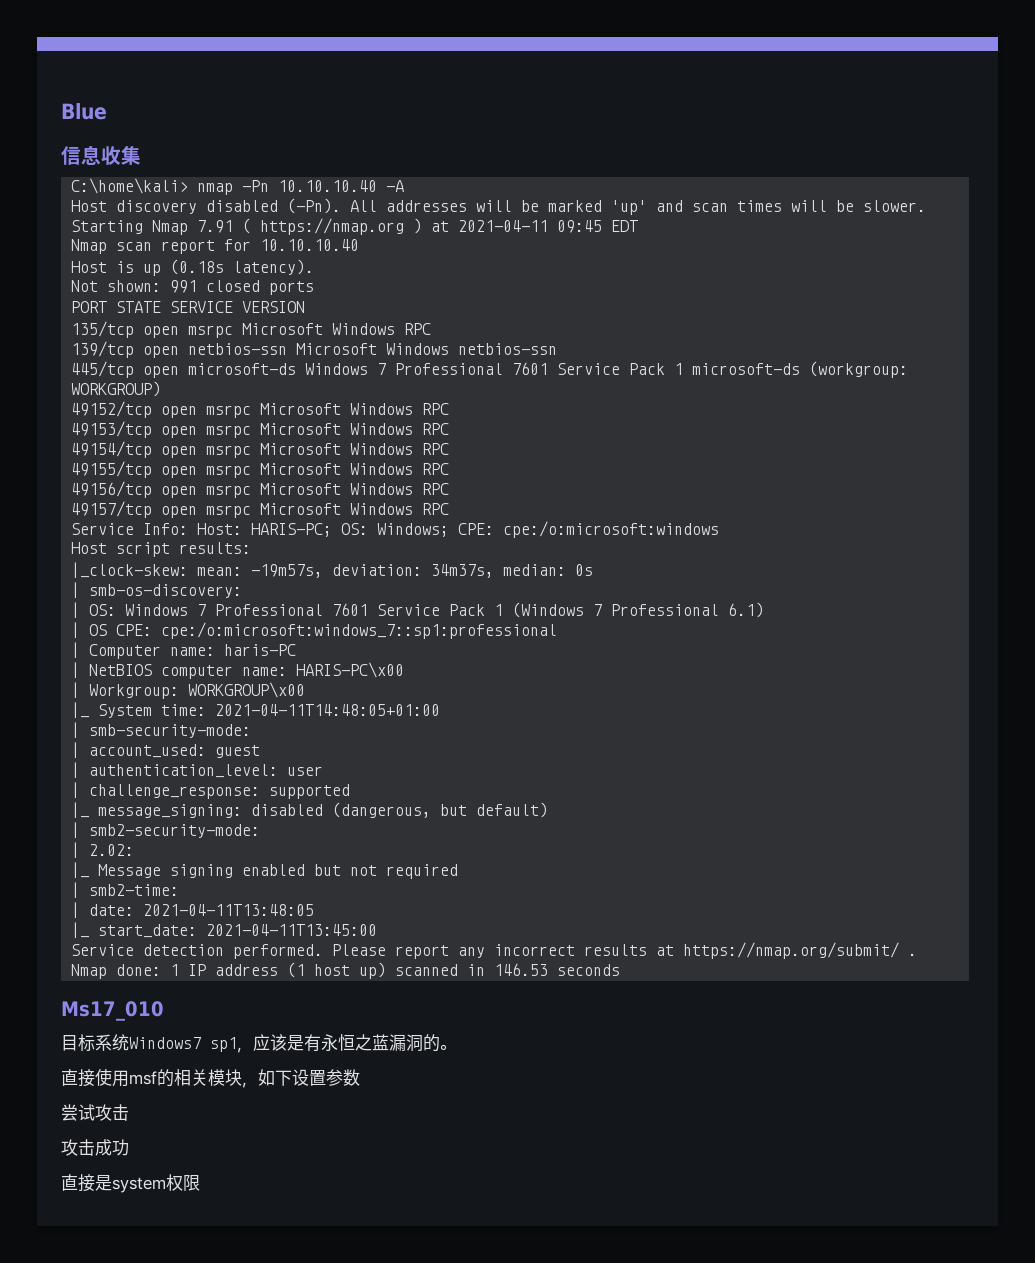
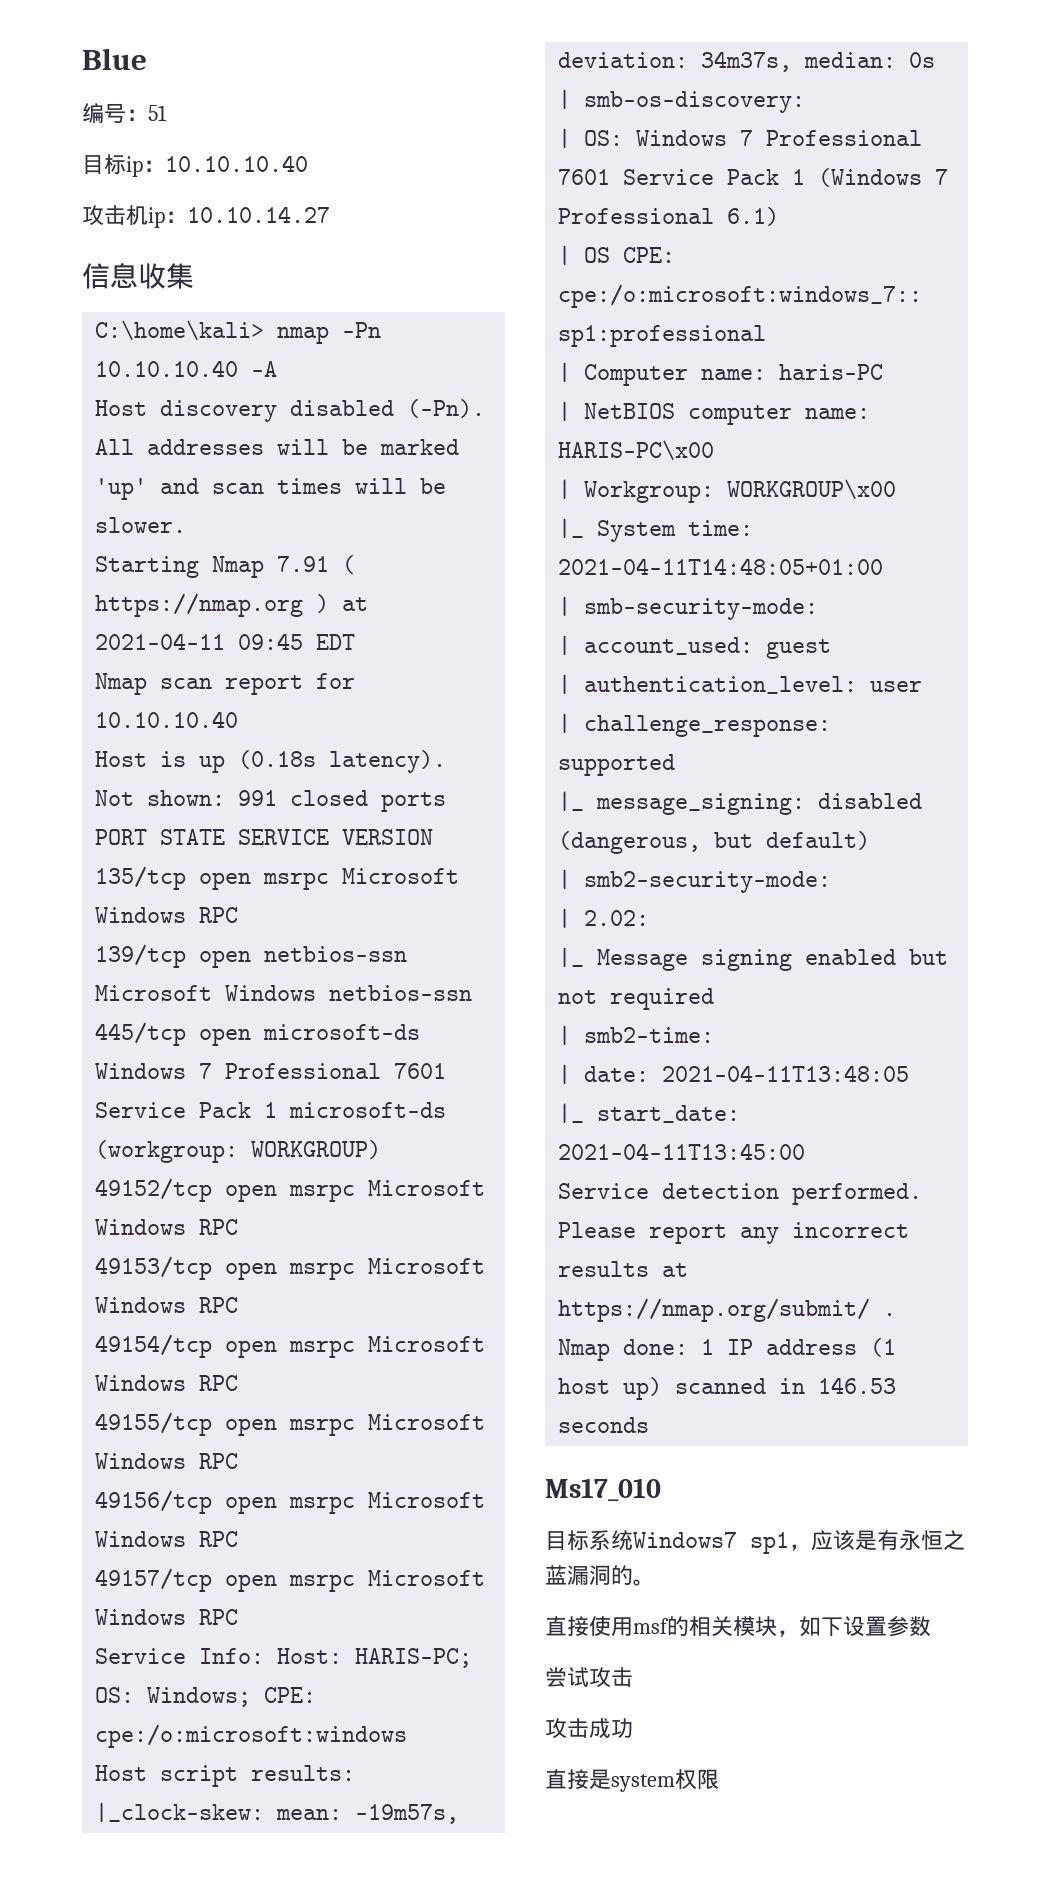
(107, 111) none -> [82,103,167,124] [82,154,308,177] [82,205,330,228] // 编号：51 // 目标ip：10.10.10.40 // 攻击机ip：10.10.14.27

